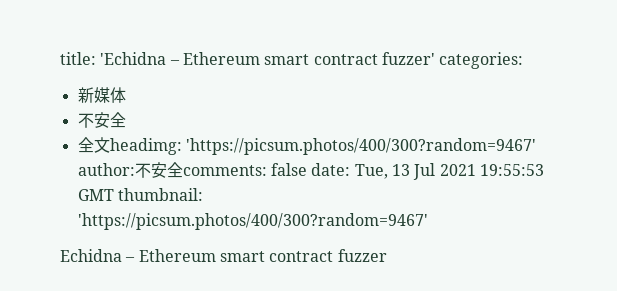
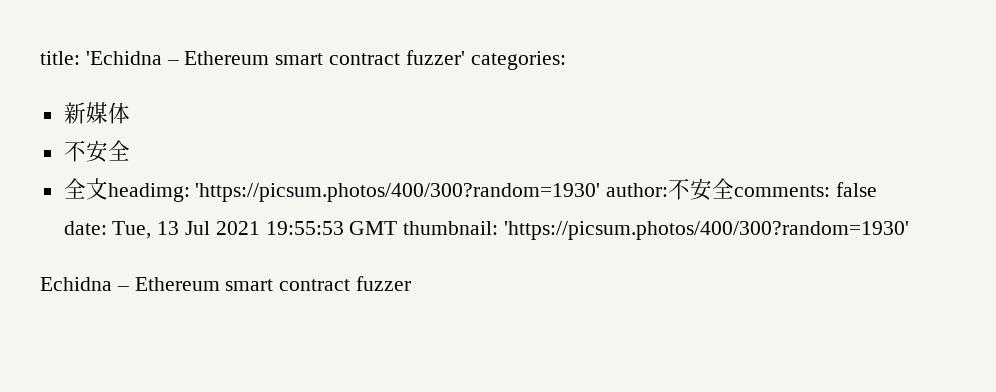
[185,138,536,155] 'https://picsum.photos/400/300?random=9467' -> [195,183,601,202] 'https://picsum.photos/400/300?random=1930'
[77,213,428,230] 'https://picsum.photos/400/300?random=9467' -> [504,221,910,240] 'https://picsum.photos/400/300?random=1930'

